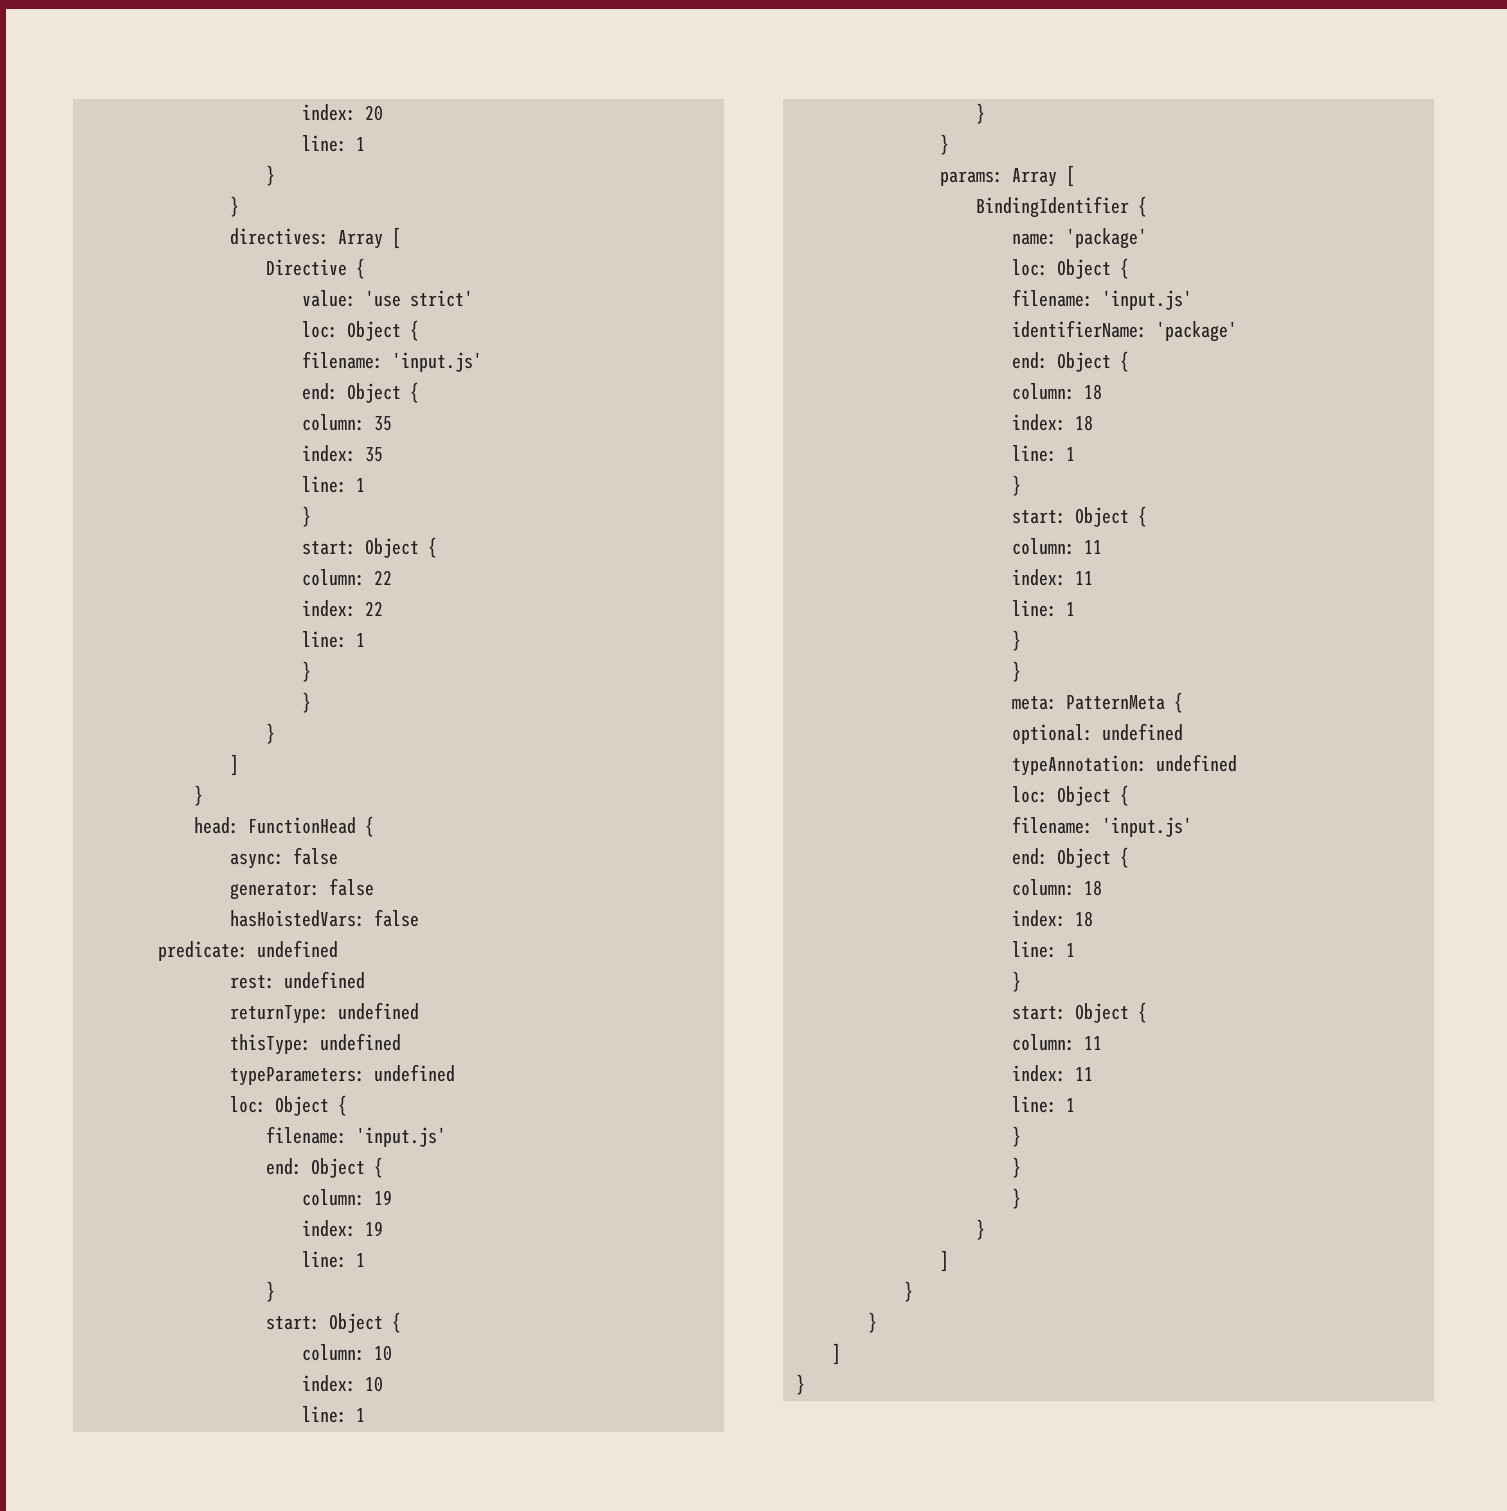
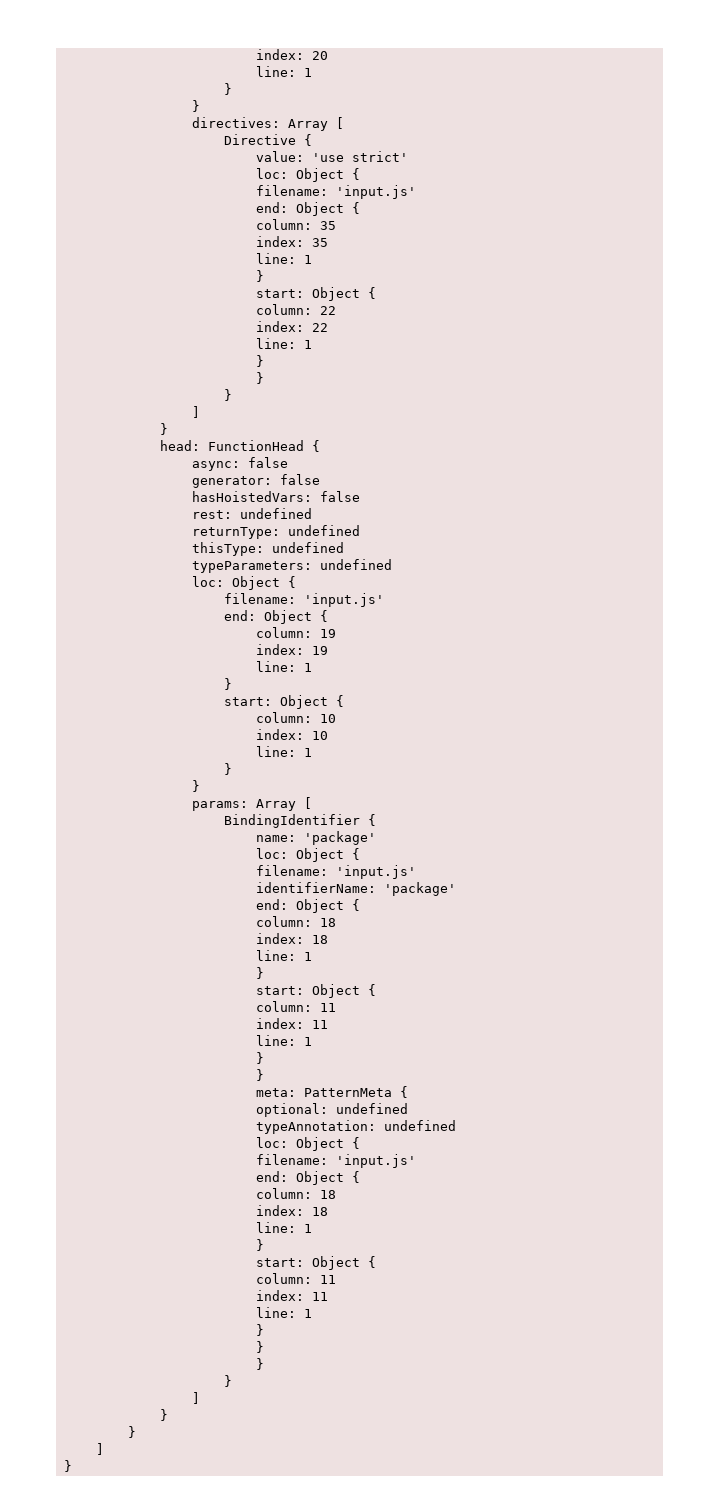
[158,940,339,961] // predicate: undefined -> (360, 496) none

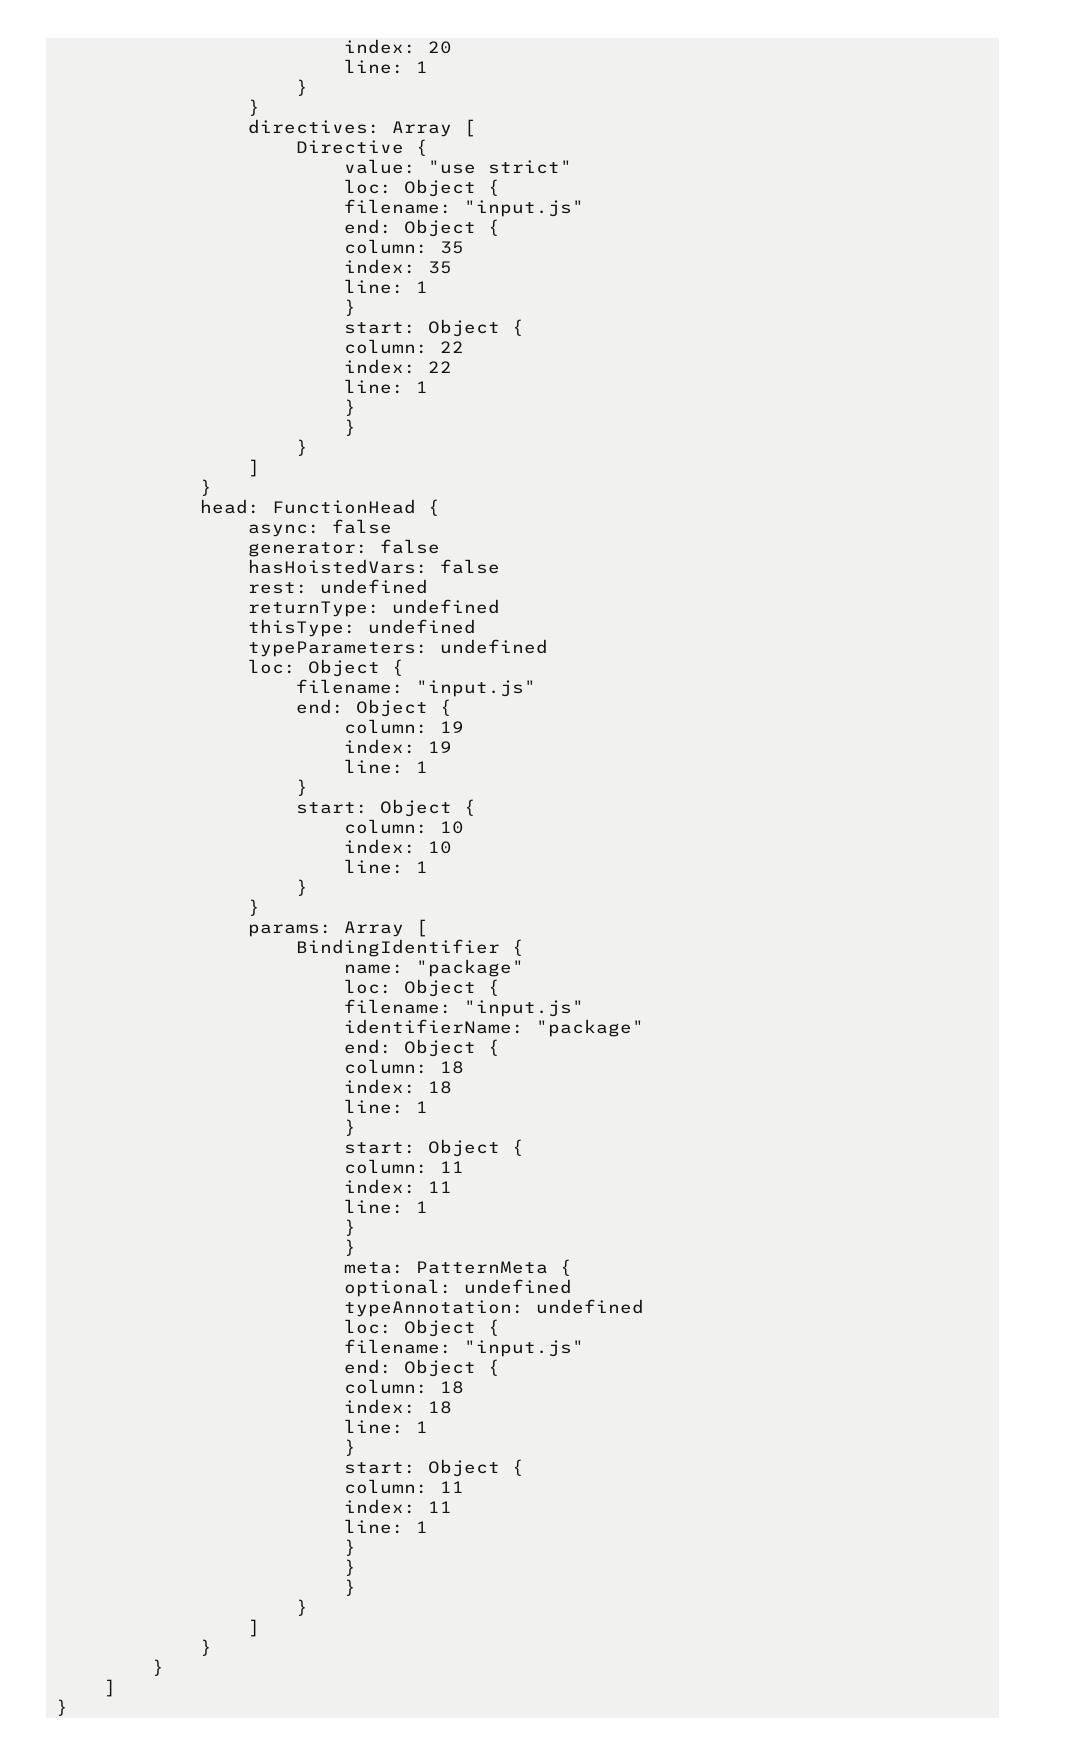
[311,151,408,162] [255,168,360,182] [255,185,416,199] 'use strict' // loc: Object { // filename: 'input.js' -> [427,160,572,174] [343,179,500,197] [343,199,584,217] "use strict" // loc: Object { // filename: "input.js"
[303,593,384,607] 'input.js' -> [415,680,536,697] "input.js"
[303,831,376,845] [255,848,360,862] [255,865,416,879] 'package' // loc: Object { // filename: 'input.js' -> [415,959,524,977] [343,979,500,997] [343,999,584,1017] "package" // loc: Object { // filename: "input.js"
[383,882,456,896] 'package' -> [535,1019,644,1037] "package"
[335,1154,416,1168] 'input.js' -> [463,1340,584,1357] "input.js"

